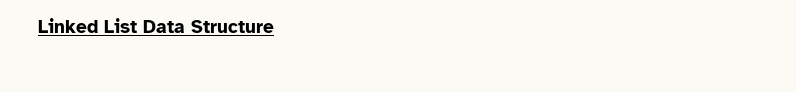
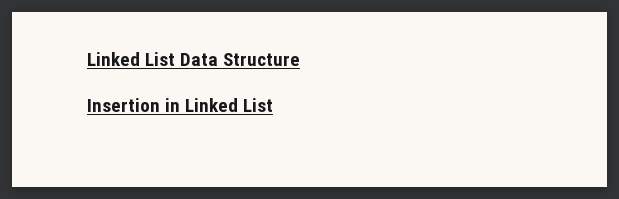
(274, 26) none -> [87,98,274,112] // Insertion in Linked List

